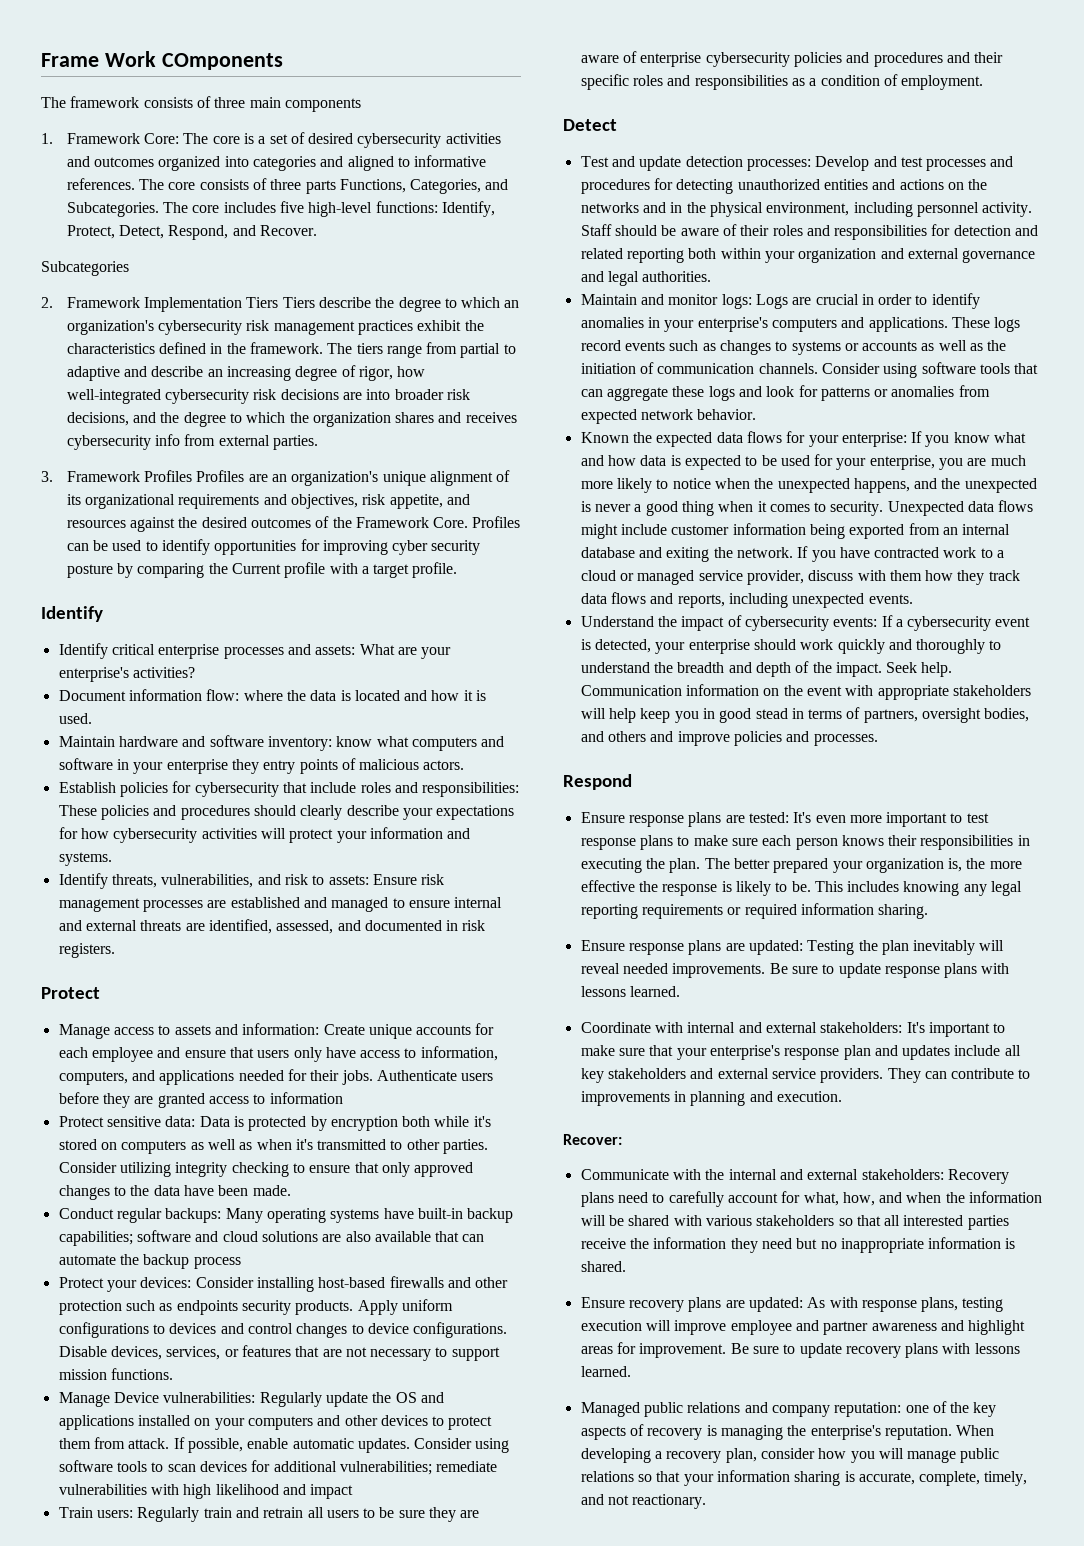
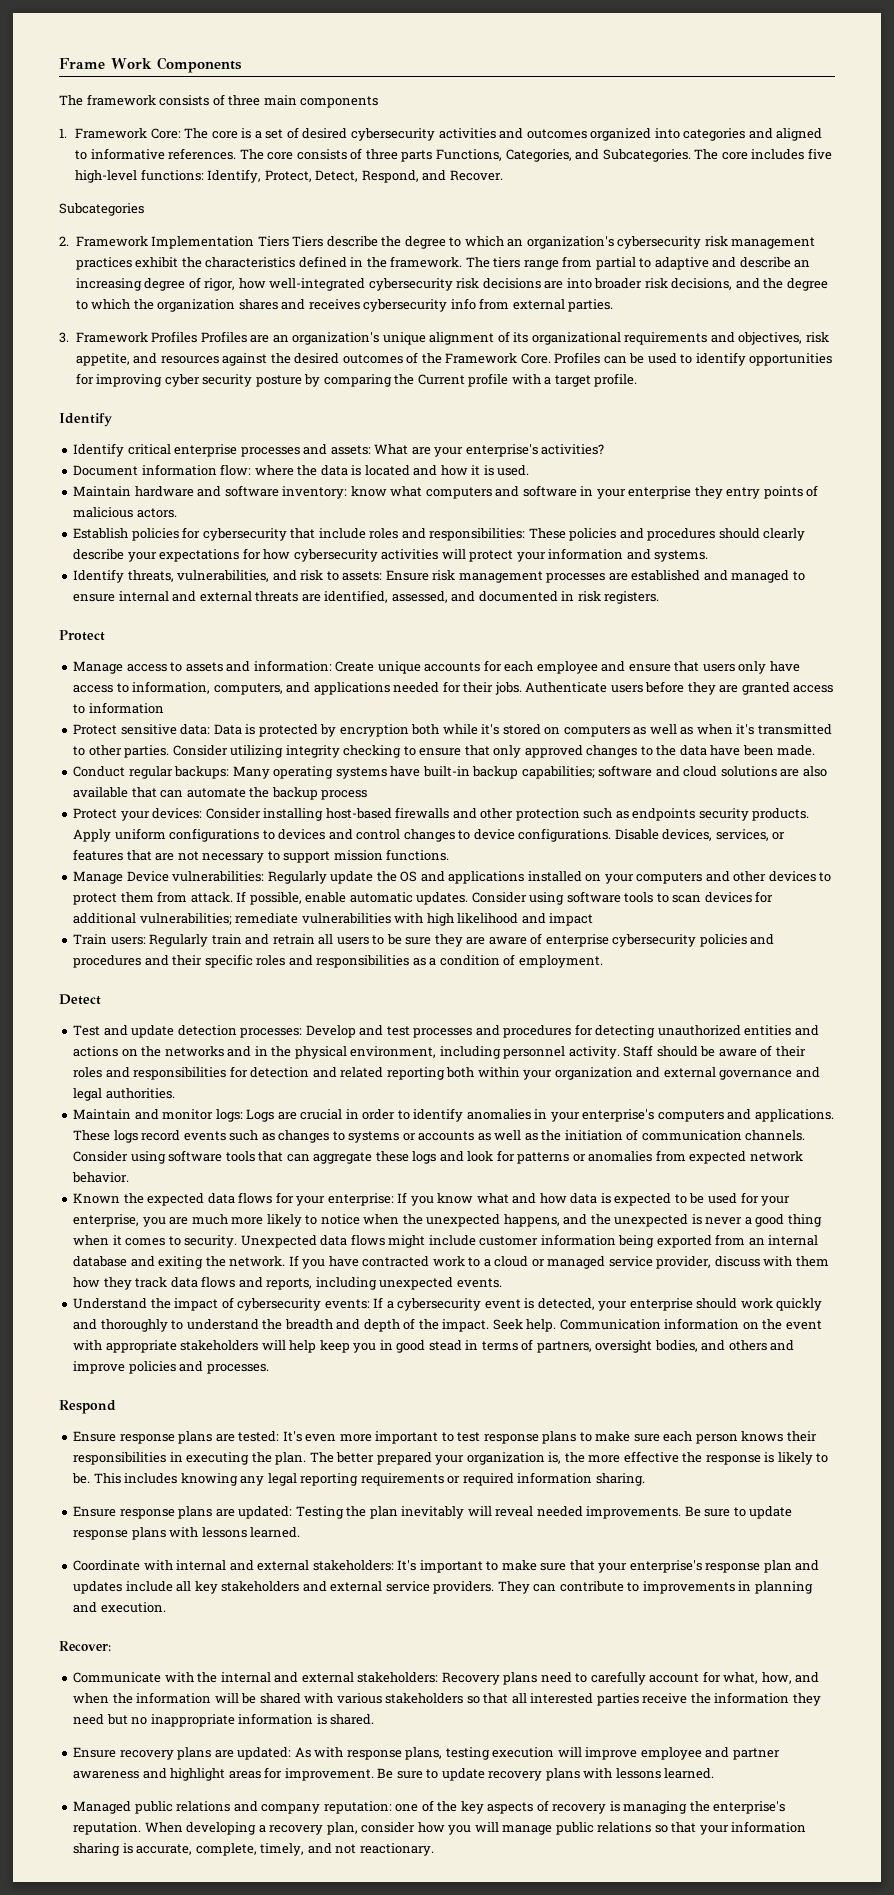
[161,53,283,70] COmponents -> [156,57,242,73] Components

